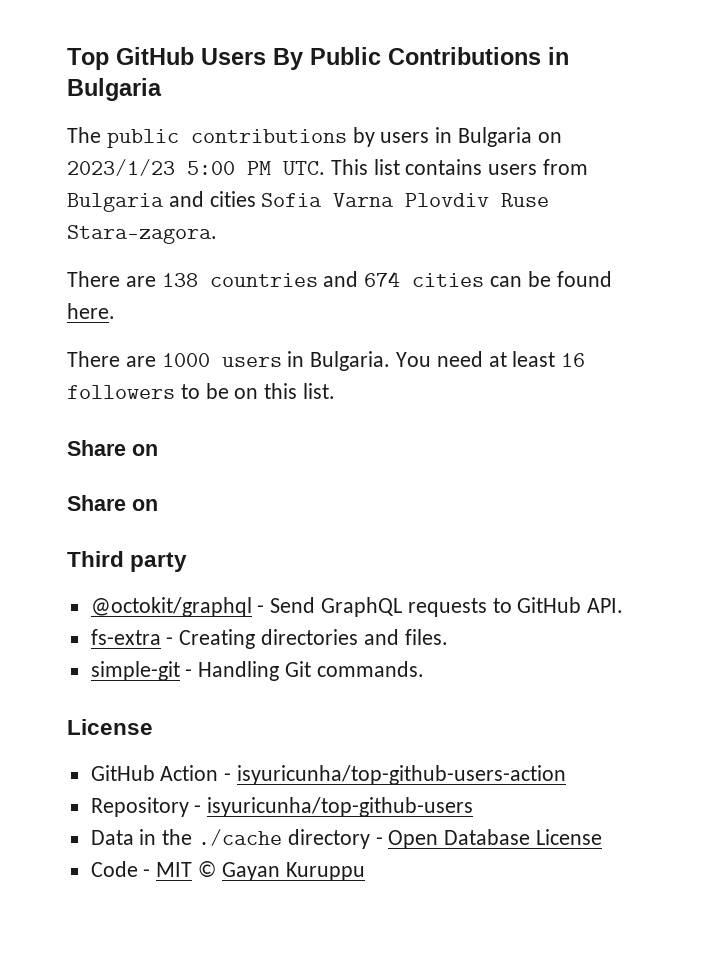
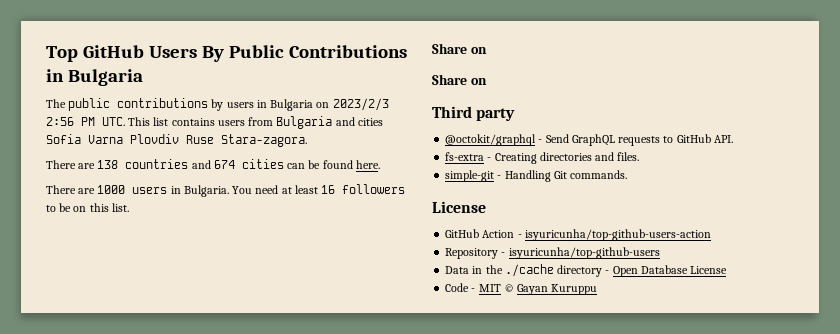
[67,159,235,176] 2023/1/23 5:00 -> [332,98,389,111] [46,117,74,126] 2023/2/3 2:56

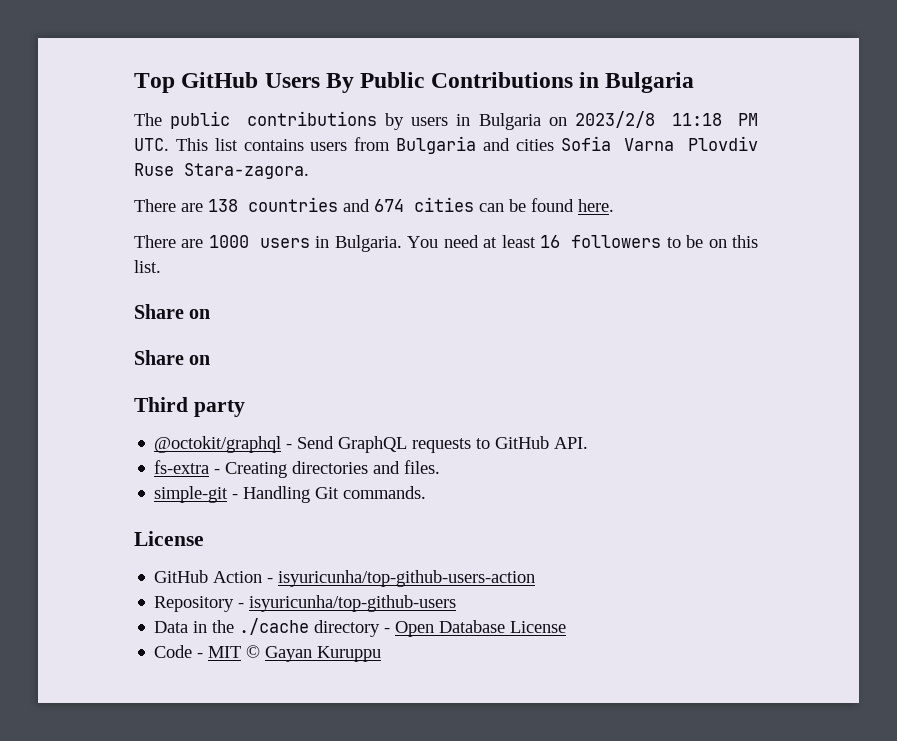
[332,98,389,111] [46,117,74,126] 2023/2/3 2:56 -> [575,111,722,128] 2023/2/8 11:18

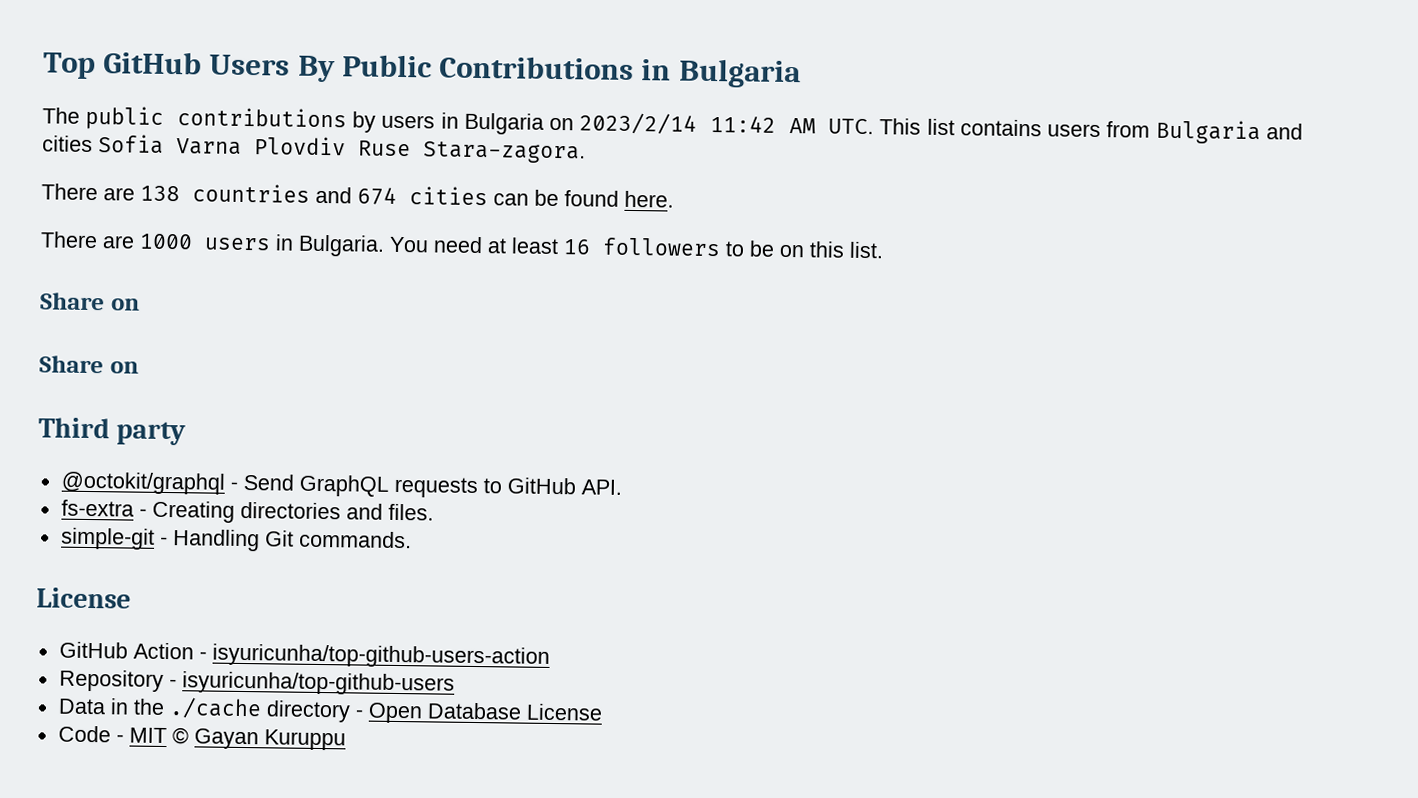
[575,111,758,128] 2023/2/8 11:18 PM -> [579,112,816,135] 2023/2/14 11:42 AM

